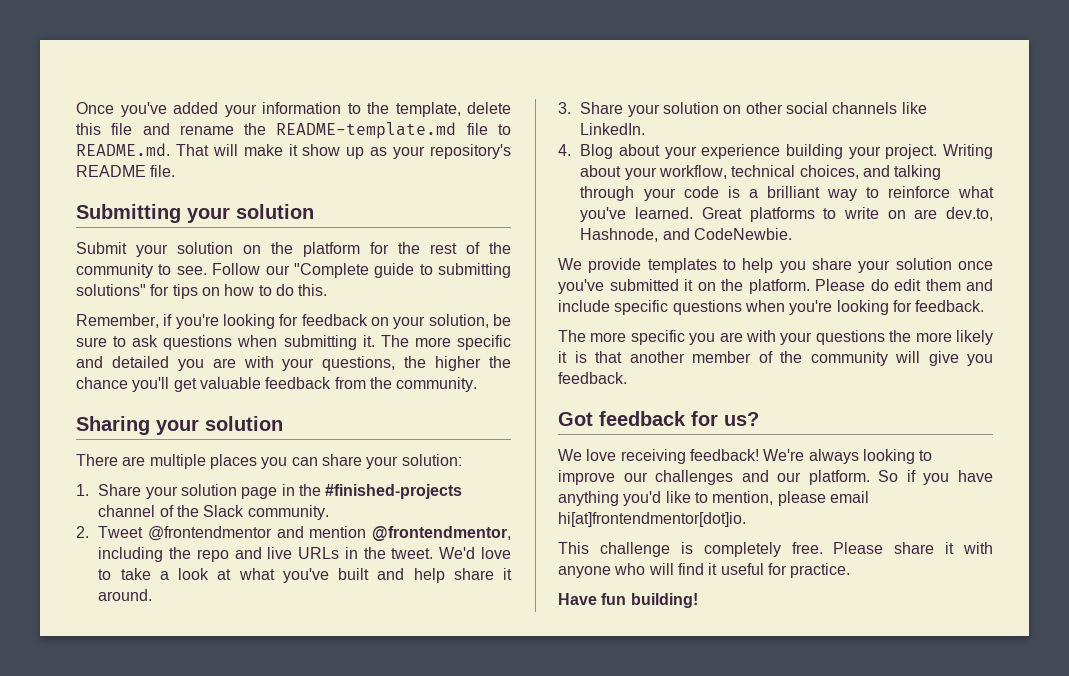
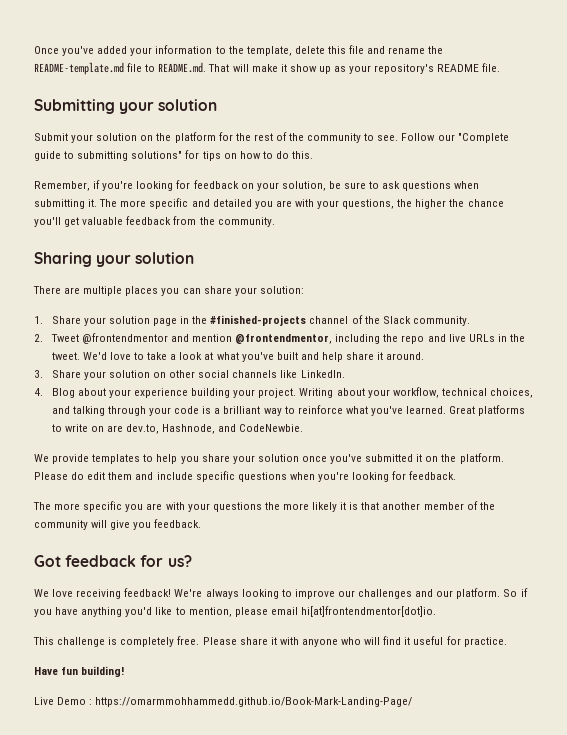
(698, 600) none -> [34,697,413,707] // Live Demo : https://omarmmohhammedd.github.io/Book-Mark-Landing-Page/

